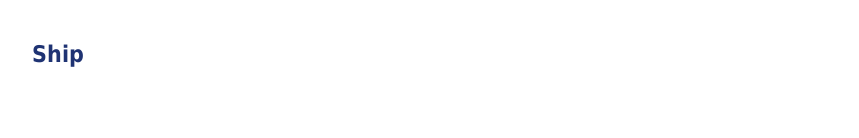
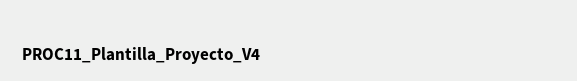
[32,44,84,67] Ship -> [22,47,260,64] PROC11_Plantilla_Proyecto_V4

